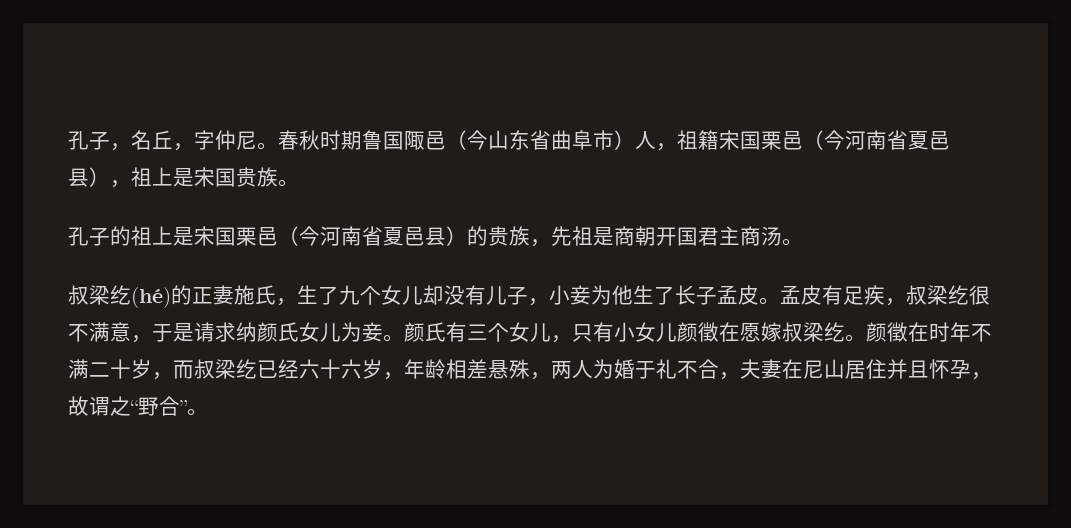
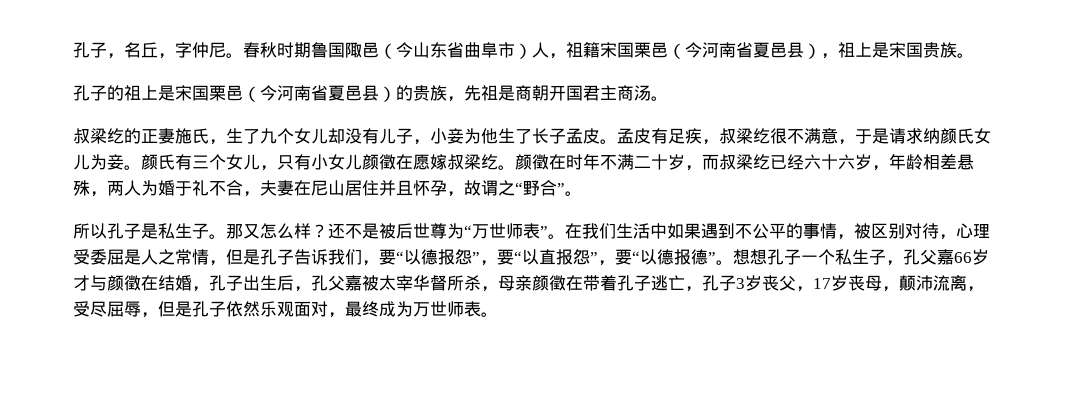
[131,287,171,308] (hé) -> (124, 136) none
(208, 412) none -> [73,223,990,240] [73,249,989,266] [73,275,984,292] [73,301,498,318] // 所以孔子是私生子。那又怎么样？还不是被后世尊为“万世师表”。在我们生活中如果遇到不公平的事情，被区别对待，心理受委屈是人之常情，但是孔子告诉我们，要“以德报怨”，要“以直报怨”，要“以德报德”。想想孔子一个私生子，孔父嘉66岁才与颜徵在结婚，孔子出生后，孔父嘉被太宰华督所杀，母亲颜徵在带着孔子逃亡，孔子3岁丧父，17岁丧母，颠沛流离，受尽屈辱，但是孔子依然乐观面对，最终成为万世师表。

